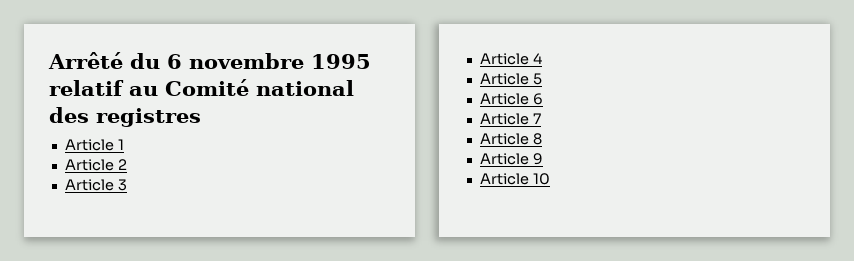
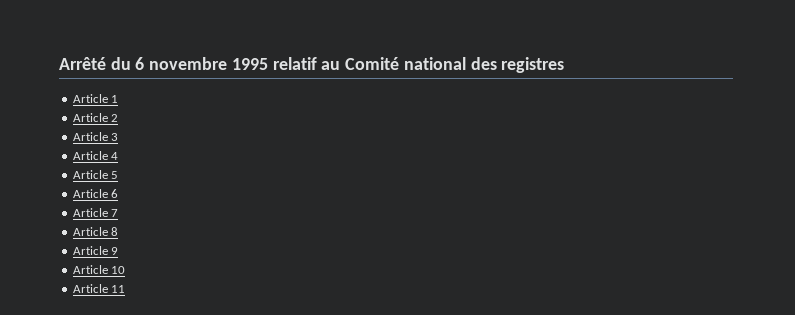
(550, 179) none -> [72,284,126,293] // Article 11

